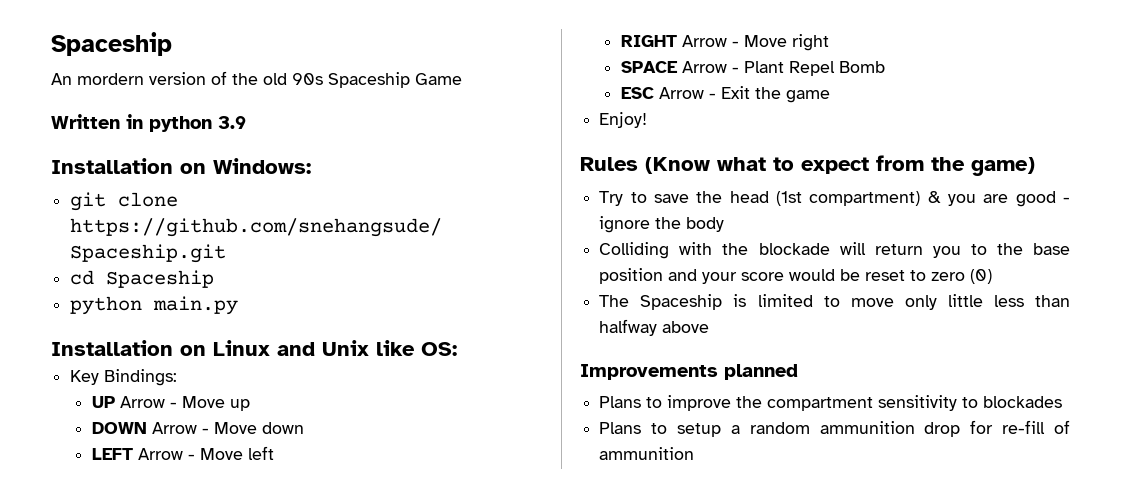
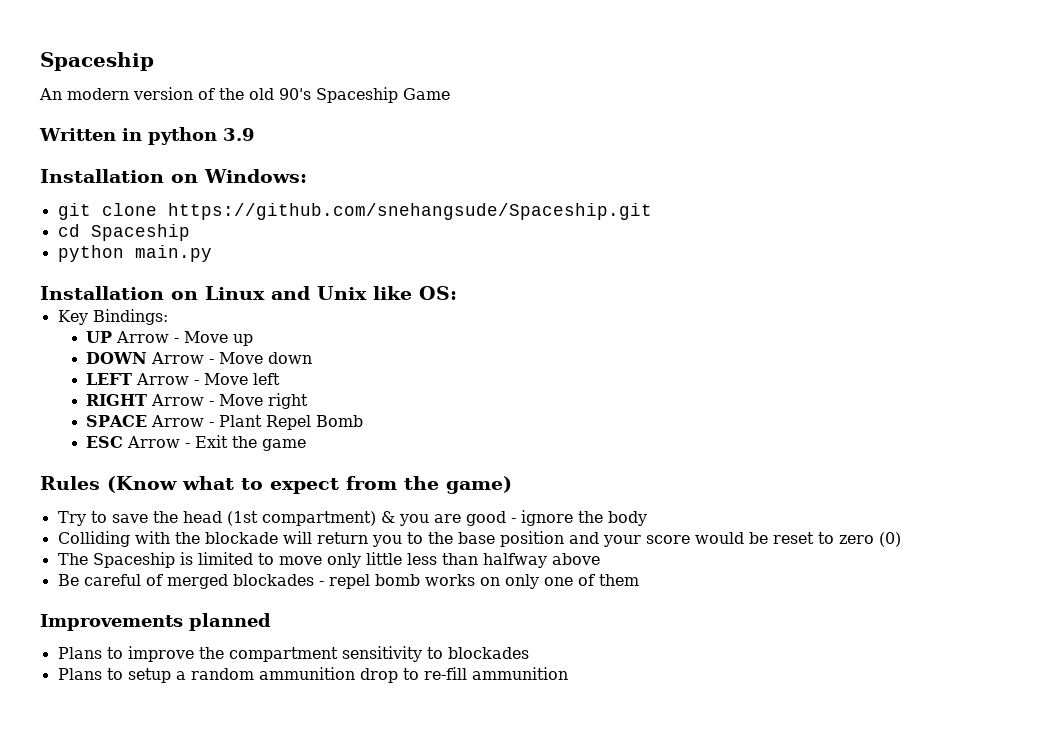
[77,73,144,85] mordern -> [67,88,129,100] modern
[292,73,323,85] 90s -> [279,88,311,100] 90's
[599,112,648,128] // Enjoy! -> (306, 445) none
(710, 327) none -> [57,574,639,589] // Be careful of merged blockades - repel bomb works on only one of them
[970,420,1070,434] for re-fill of -> [402,667,467,680] to re-fill

